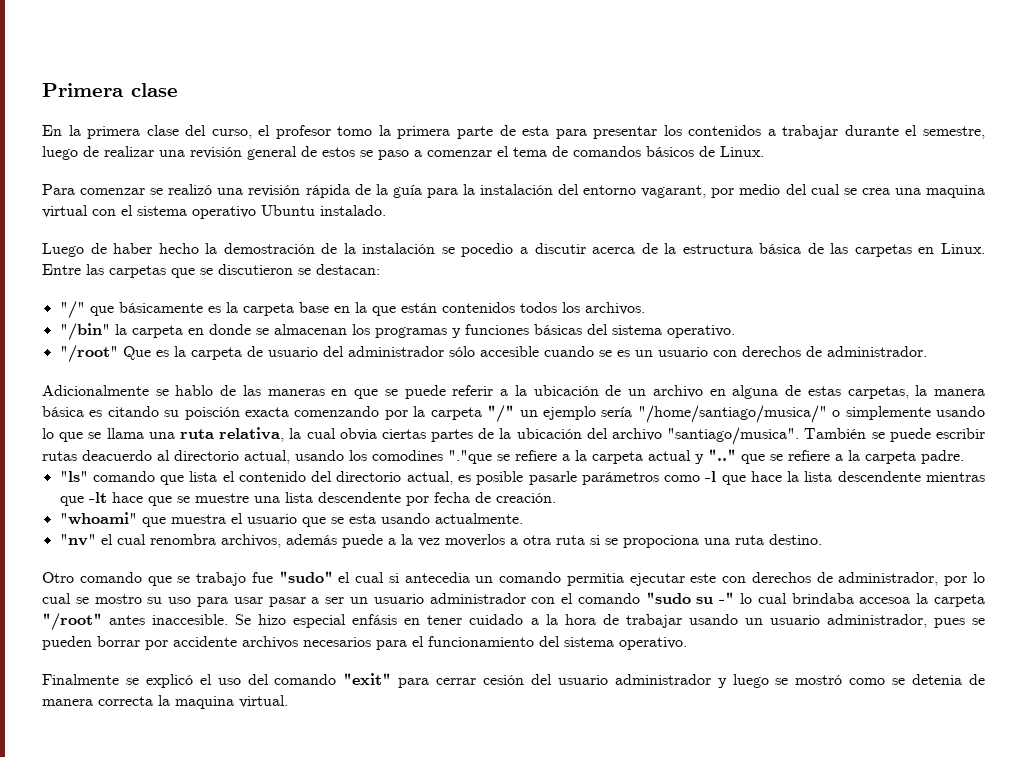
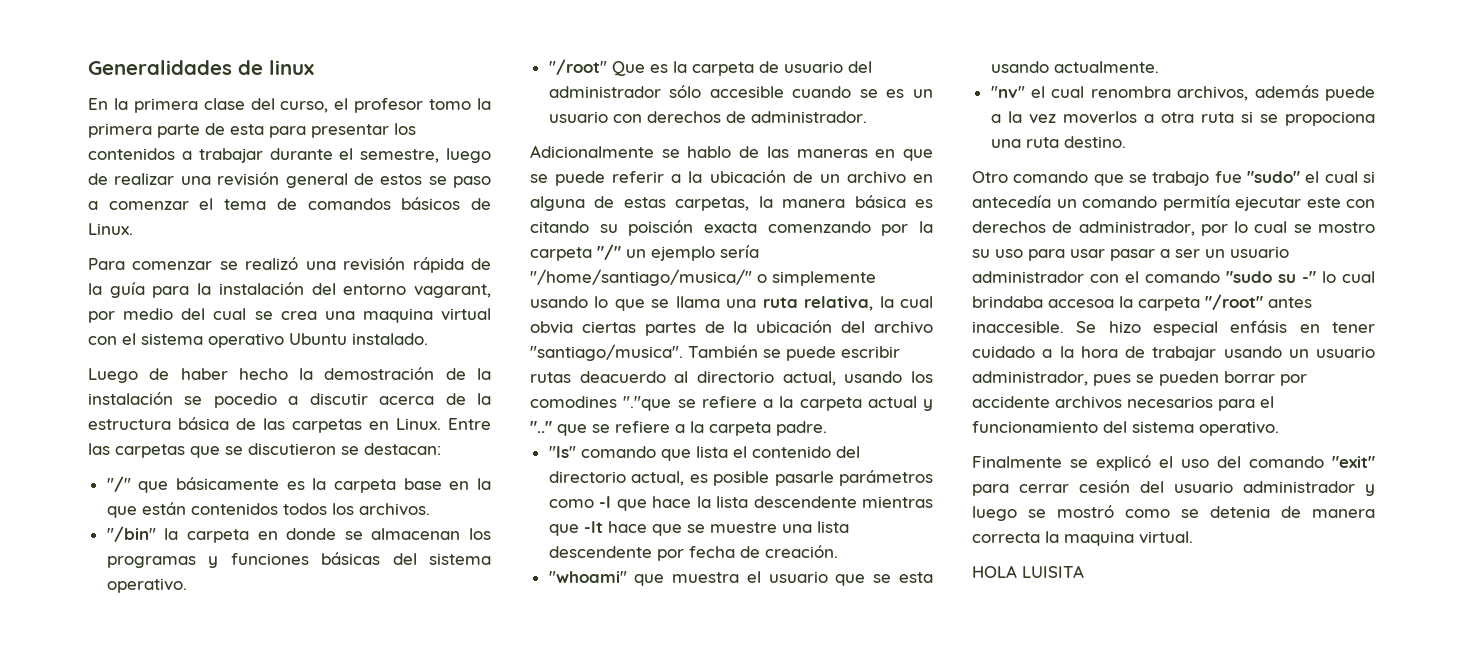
[42,83,178,97] Primera clase -> [88,60,314,75] Generalidades de linux
[404,572,470,583] antecedia -> [972,195,1051,208] antecedía
[566,573,624,586] permitia -> [1162,195,1230,211] permitía
(288, 701) none -> [972,565,1084,578] // HOLA LUISITA

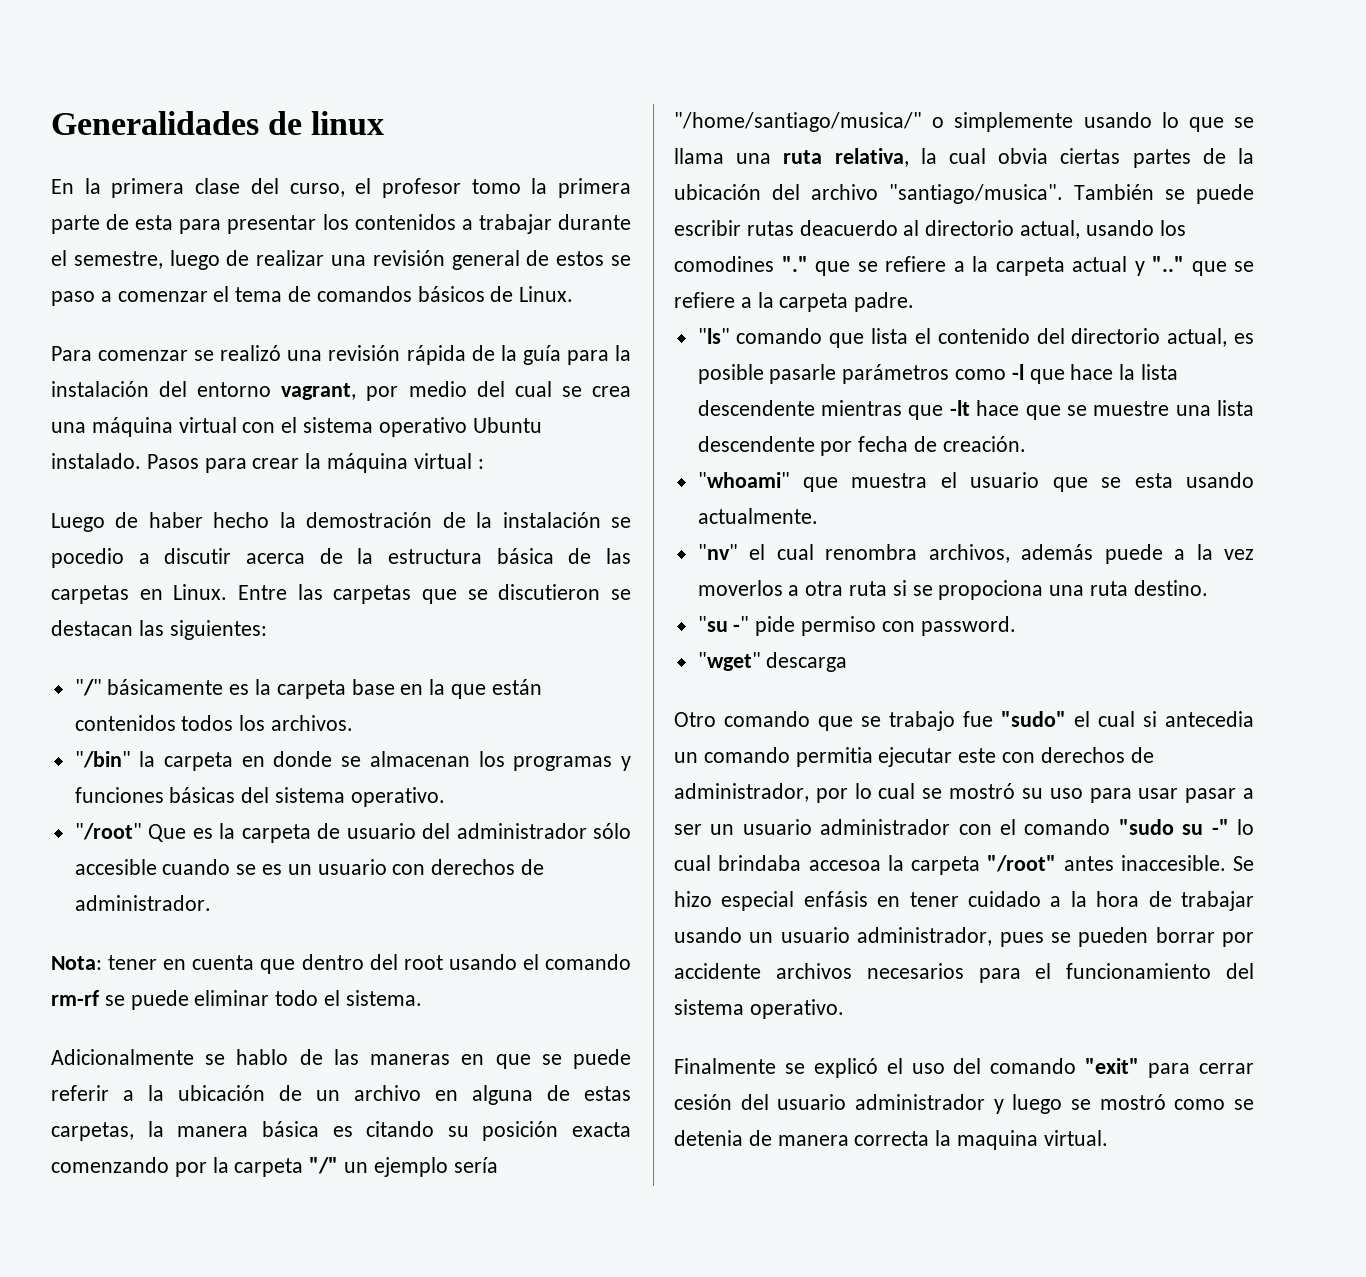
[414,284,492,298] vagarant, -> [281,383,357,400] vagrant,
[362,308,433,323] maquina -> [91,417,173,437] máquina
(428, 339) none -> [146,453,484,473] Pasos para crear la máquina virtual :
[364,443,441,455] [106,476,169,493] destacan: // "/" que -> [51,620,267,640] [74,679,102,696] destacan las siguientes: // "/"
(867, 117) none -> [51,954,631,974] [51,990,422,1010] // Nota: tener en cuenta que dentro del root usando el comando rm-rf se puede eliminar todo el sistema.
[628,220,694,236] poisción -> [482,1121,559,1141] posición
[623,396,672,411] "."que -> [781,256,850,276] "." que
(1126, 142) none -> [697,616,1016,636] [697,652,848,672] // "su -" pide permiso con password. // "wget" descarga
[972,195,1051,208] antecedía -> [1165,711,1254,727] antecedia
[1162,195,1230,211] permitía -> [795,747,873,767] permitia
[1318,222,1375,233] mostro -> [949,783,1016,799] mostró
[972,565,1084,578] // HOLA LUISITA -> (1108, 1138) none

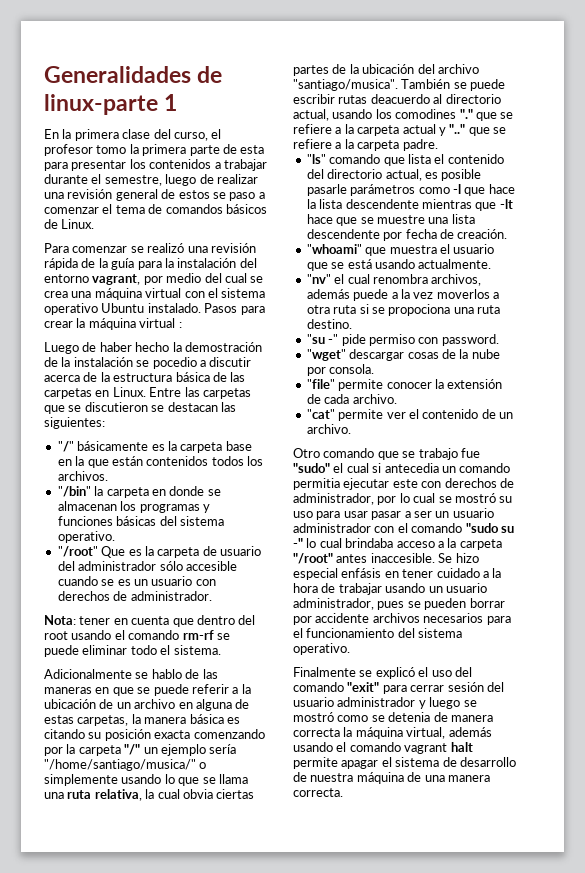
[311,111,385,135] linux -> [44,94,178,115] linux-parte 1
[1134,473,1173,488] esta -> [347,259,372,269] está
[766,652,848,672] descarga -> [349,349,500,361] [306,364,375,376] [306,379,503,391] [306,394,397,404] [306,409,513,421] [306,424,351,434] descargar cosas de la nube por consola. // "file" permite conocer la extensión de cada archivo. // "cat" permite ver el contenido de un archivo.
[808,860,881,871] accesoa -> [396,541,444,548] acceso a
[674,1094,732,1110] cesión -> [447,682,484,692] sesión
[957,1130,1108,1150] maquina virtual. -> [355,727,492,739] [293,742,473,754] [293,757,516,769] [293,772,490,784] [293,788,343,797] máquina virtual, además usando el comando vagrant halt permite apagar el sistema de desarrollo de nuestra máquina de una manera correcta.

